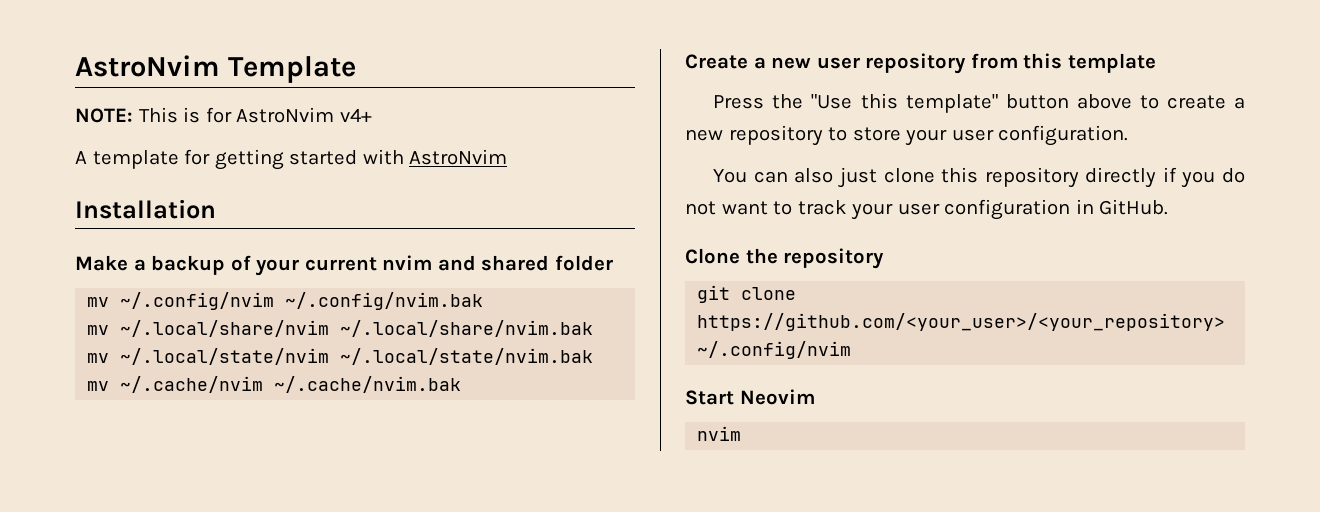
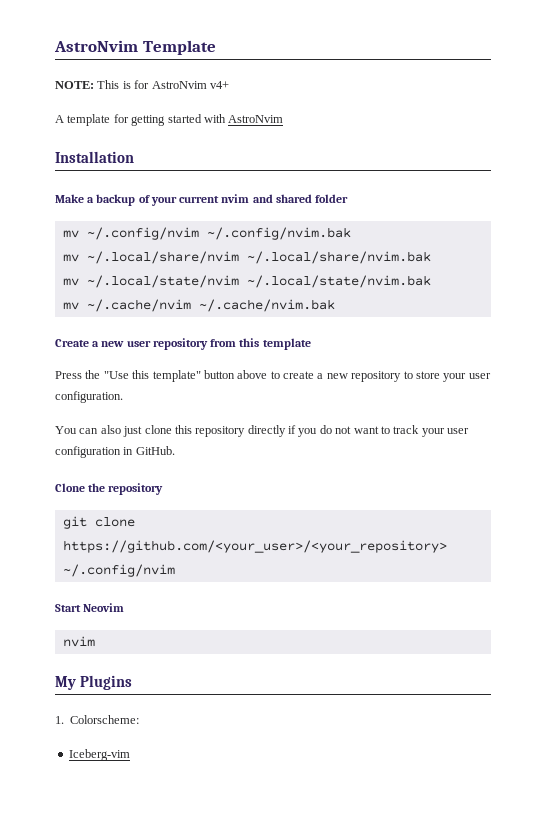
(742, 433) none -> [55,675,133,690] [55,715,140,724] [68,749,130,761] // My Plugins // 1. Colorscheme: // Iceberg-vim

